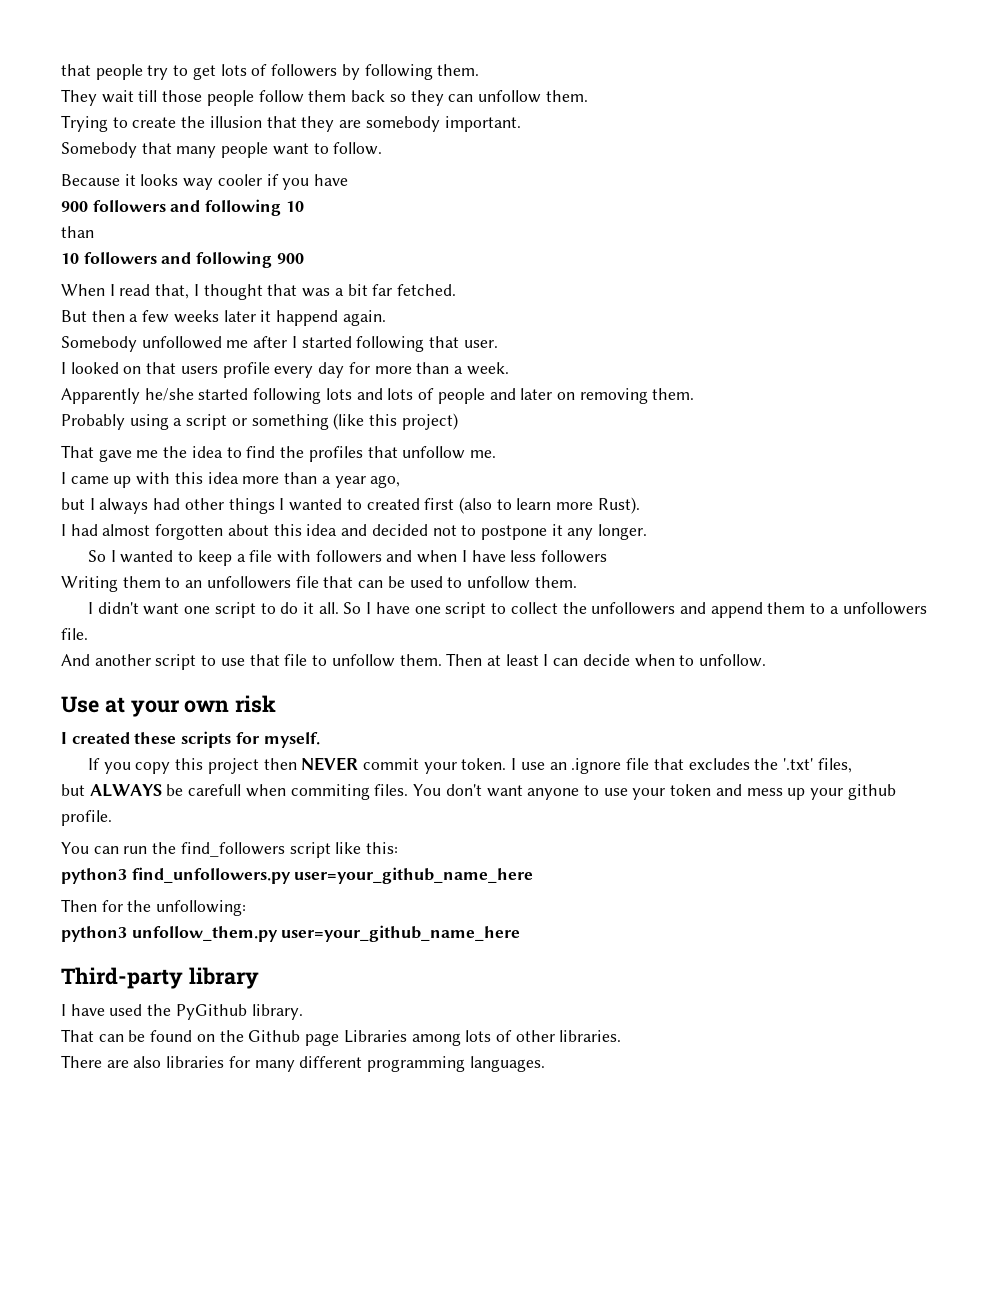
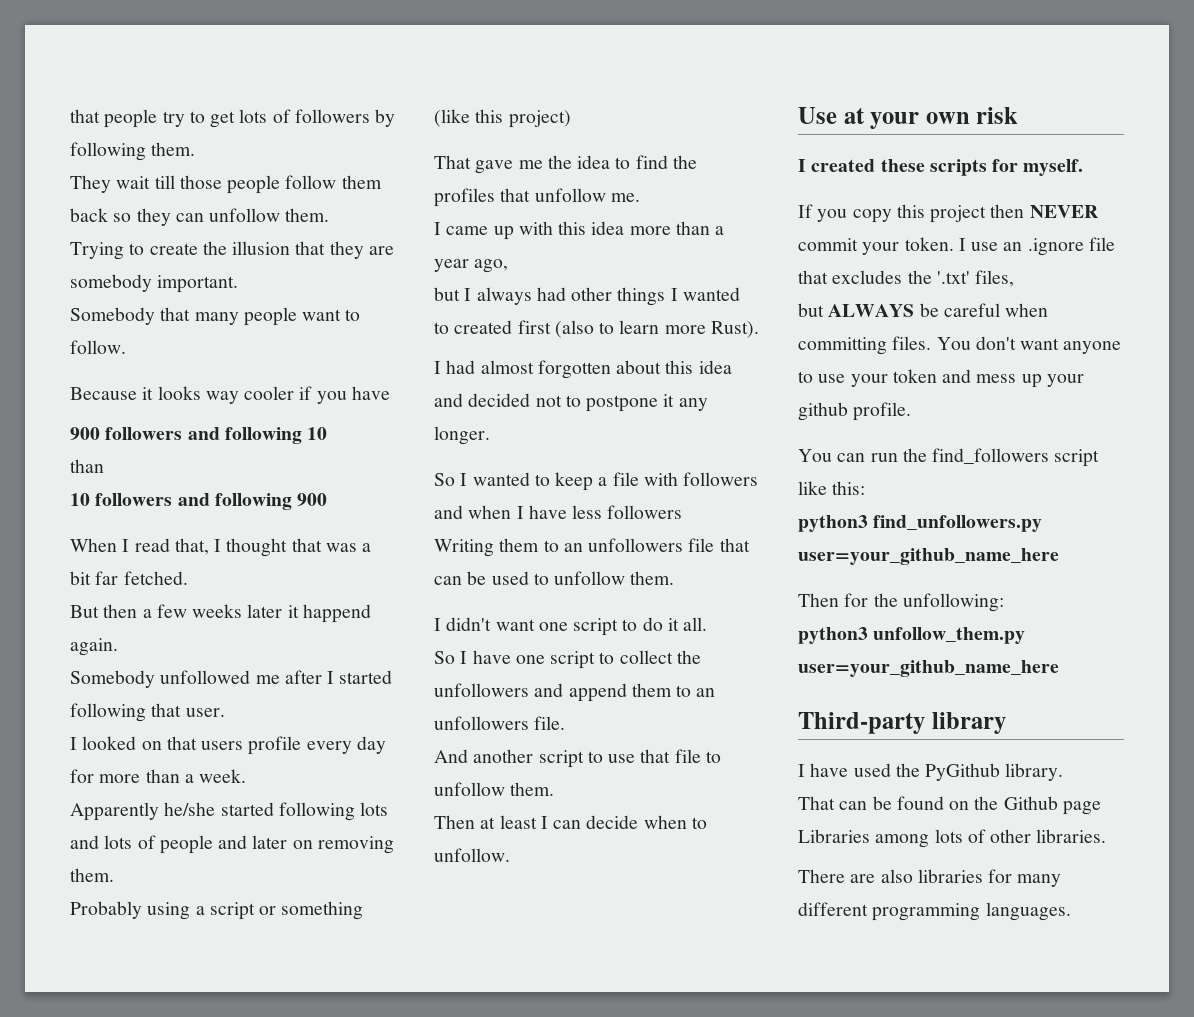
(339, 608) none -> (708, 624) //
[829,606,839,614] a -> [696,688,716,697] an
(442, 660) none -> (555, 789) //
[188,784,370,800] carefull when commiting -> [943,303,1049,317] [798,337,887,355] careful when committing

